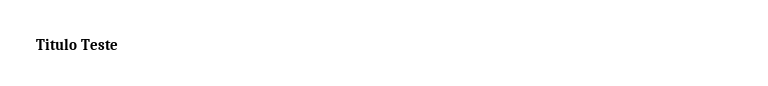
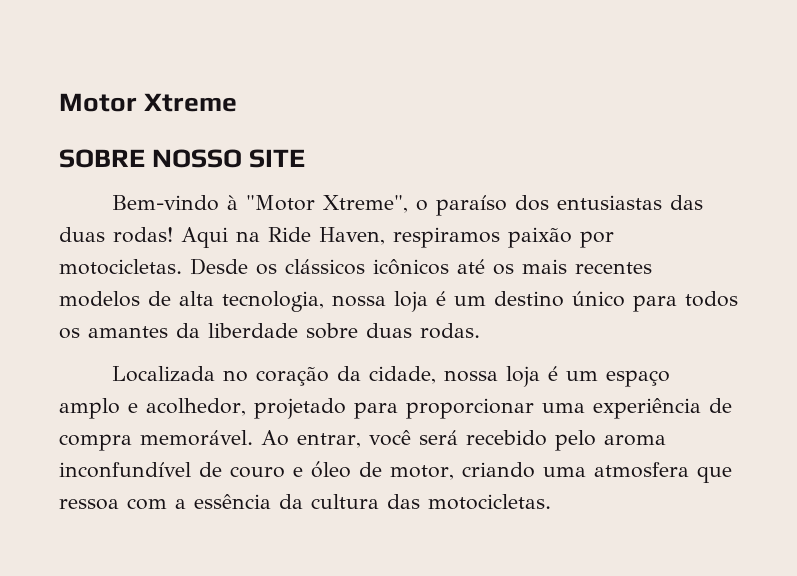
[36,38,119,50] Titulo Teste -> [59,93,238,112] [59,149,306,168] [111,195,703,216] [59,227,614,248] [59,258,652,275] [59,291,738,312] [59,323,480,339] [111,366,670,387] [59,398,732,419] [59,430,666,451] [59,461,732,483] [59,494,551,510] Motor Xtreme // SOBRE NOSSO SITE // Bem-vindo à "Motor Xtreme", o paraíso dos entusiastas das duas rodas! Aqui na Ride Haven, respiramos paixão por motocicletas. Desde os clássicos icônicos até os mais recentes modelos de alta tecnologia, nossa loja é um destino único para todos os amantes da liberdade sobre duas rodas. // Localizada no coração da cidade, nossa loja é um espaço amplo e acolhedor, projetado para proporcionar uma experiência de compra memorável. Ao entrar, você será recebido pelo aroma inconfundível de couro e óleo de motor, criando uma atmosfera que ressoa com a essência da cultura das motocicletas.

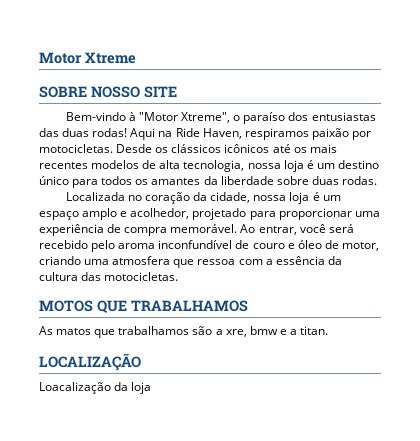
(551, 502) none -> [39,300,248,313] [39,326,329,338] [39,353,141,371] [39,382,152,394] // MOTOS QUE TRABALHAMOS // As matos que trabalhamos são a xre, bmw e a titan. // LOCALIZAÇÃO // Loacalização da loja

